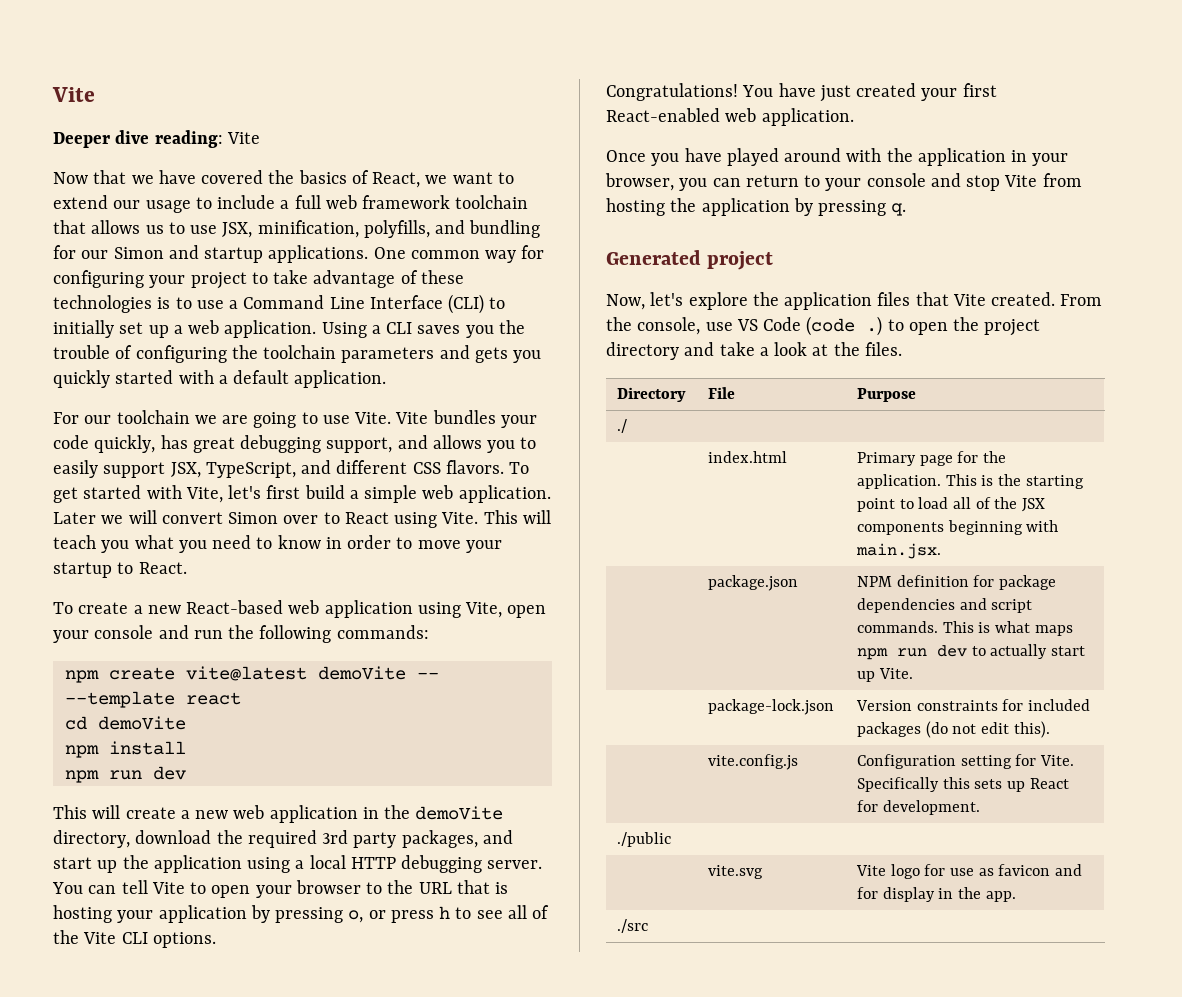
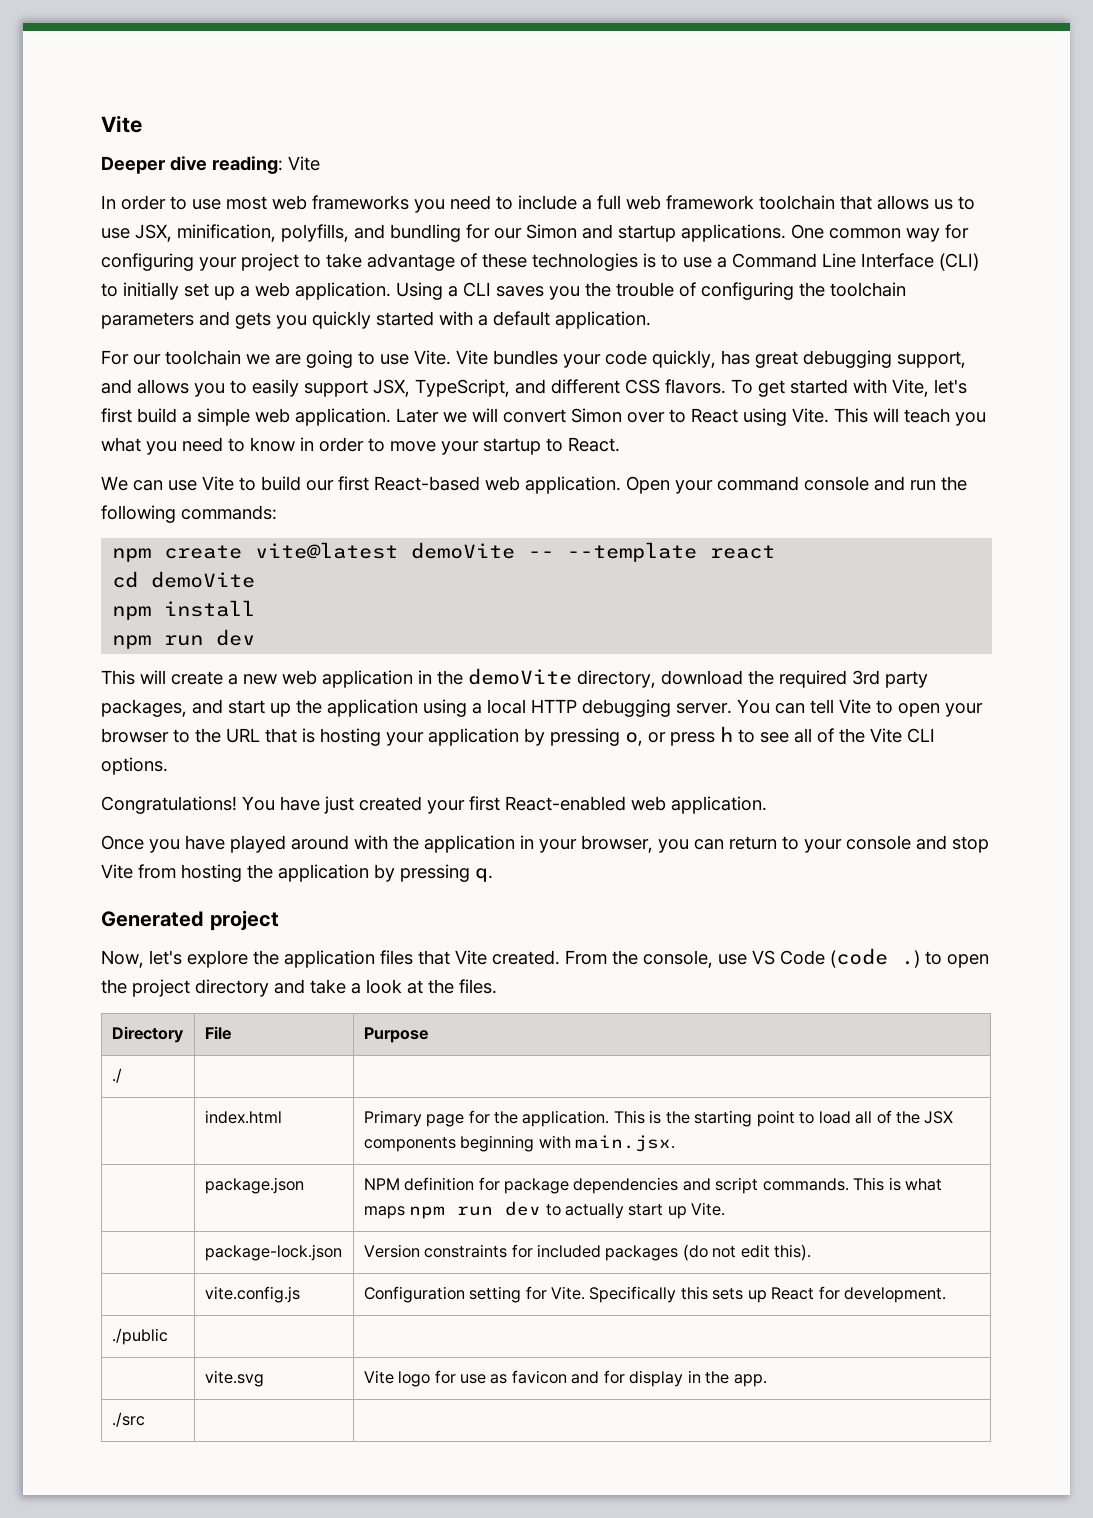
[53,170,514,188] [53,195,191,213] Now that we have covered the basics of React, we want to extend our usage -> [101,195,491,213] In order to use most web frameworks you need
[53,600,547,618] [53,630,89,643] To create a new React-based web application using Vite, open your -> [101,476,799,494] We can use Vite to build our first React-based web application. Open your command

